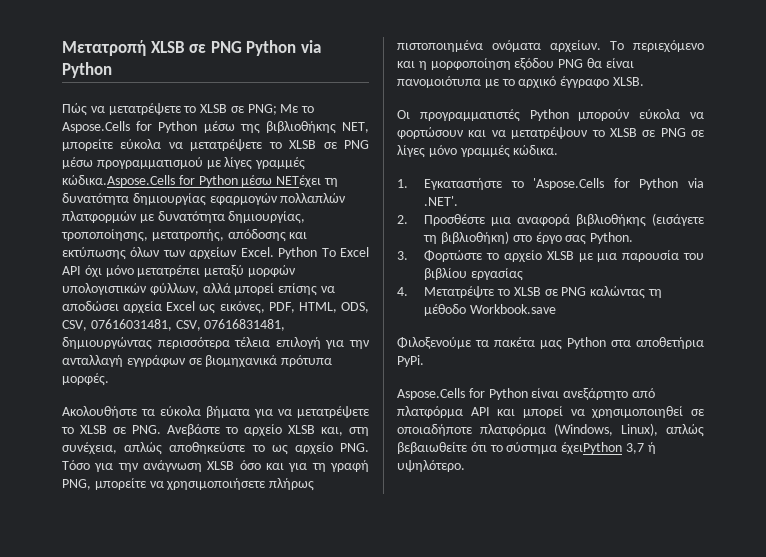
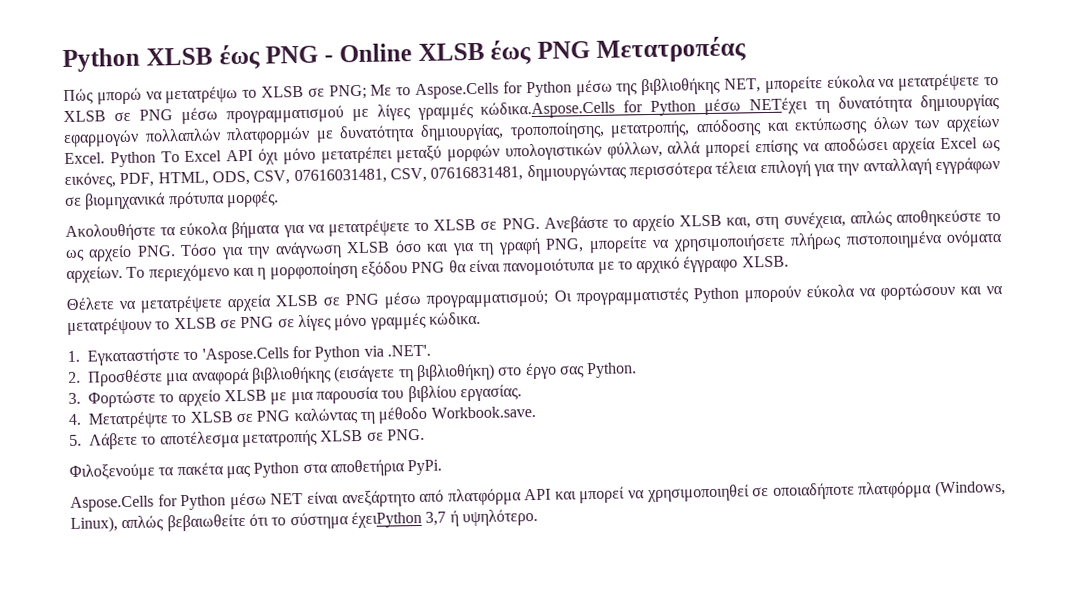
[62,40,321,56] [62,62,112,78] [62,103,182,116] Μετατροπή XLSB σε PNG Python via Python // Πώς να μετατρέψετε -> [62,36,746,73] [63,86,239,106] Python XLSB έως PNG - Online XLSB έως PNG Μετατροπέας // Πώς μπορώ να μετατρέψω
(644, 81) none -> [66,289,549,313] Θέλετε να μετατρέψετε αρχεία XLSB σε PNG μέσω προγραμματισμού;
[471,268,524,281] εργασίας -> [459,384,522,402] εργασίας.
[470,304,557,314] Workbook.save -> [430,405,536,419] [69,428,425,450] Workbook.save. // 5. Λάβετε το αποτέλεσμα μετατροπής XLSB σε PNG.
(528, 394) none -> [229,492,304,510] μέσω NET

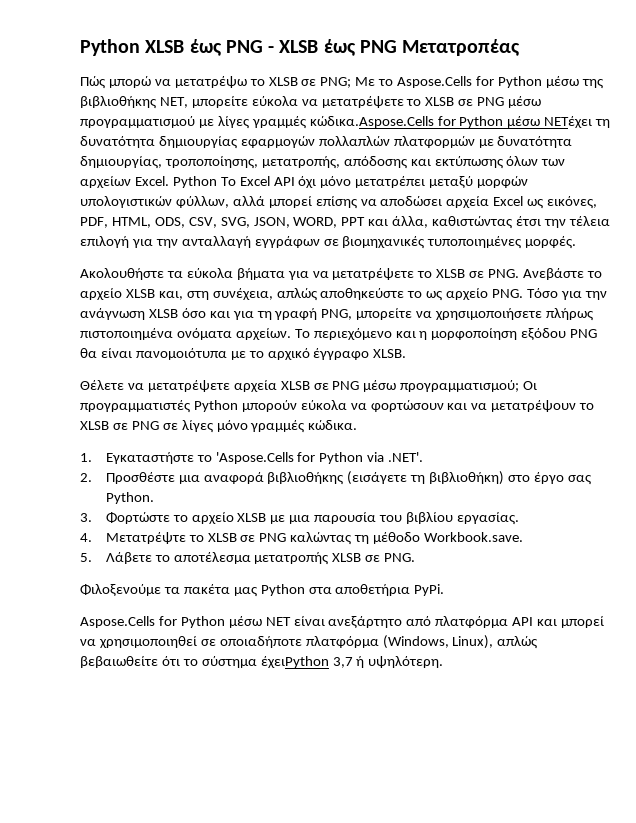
[338,43,412,63] Online -> (275, 49) none
[293,161,714,185] 07616031481, CSV, 07616831481, δημιουργώντας περισσότερα -> [220,216,566,229] SVG, JSON, WORD, PPT και άλλα, καθιστώντας έτσι την
[85,191,225,210] βιομηχανικά πρότυπα -> [342,236,523,249] βιομηχανικές τυποποιημένες
[461,508,538,527] υψηλότερο. -> [368,656,444,668] υψηλότερη.

